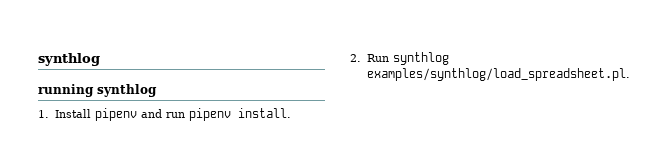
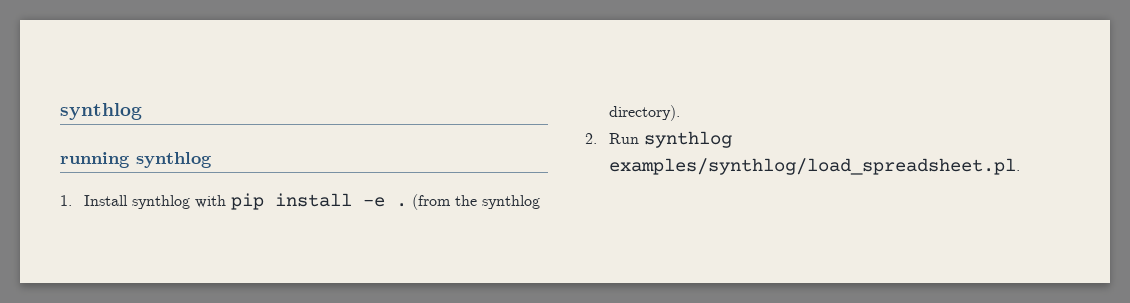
[95,108,292,121] pipenv and run pipenv install. -> [131,193,540,210] [608,105,680,121] synthlog with pip install -e . (from the synthlog directory).

